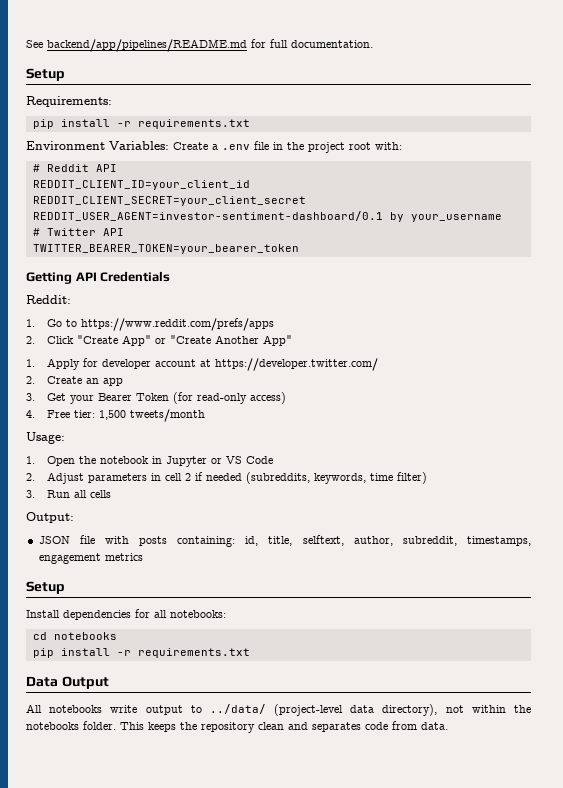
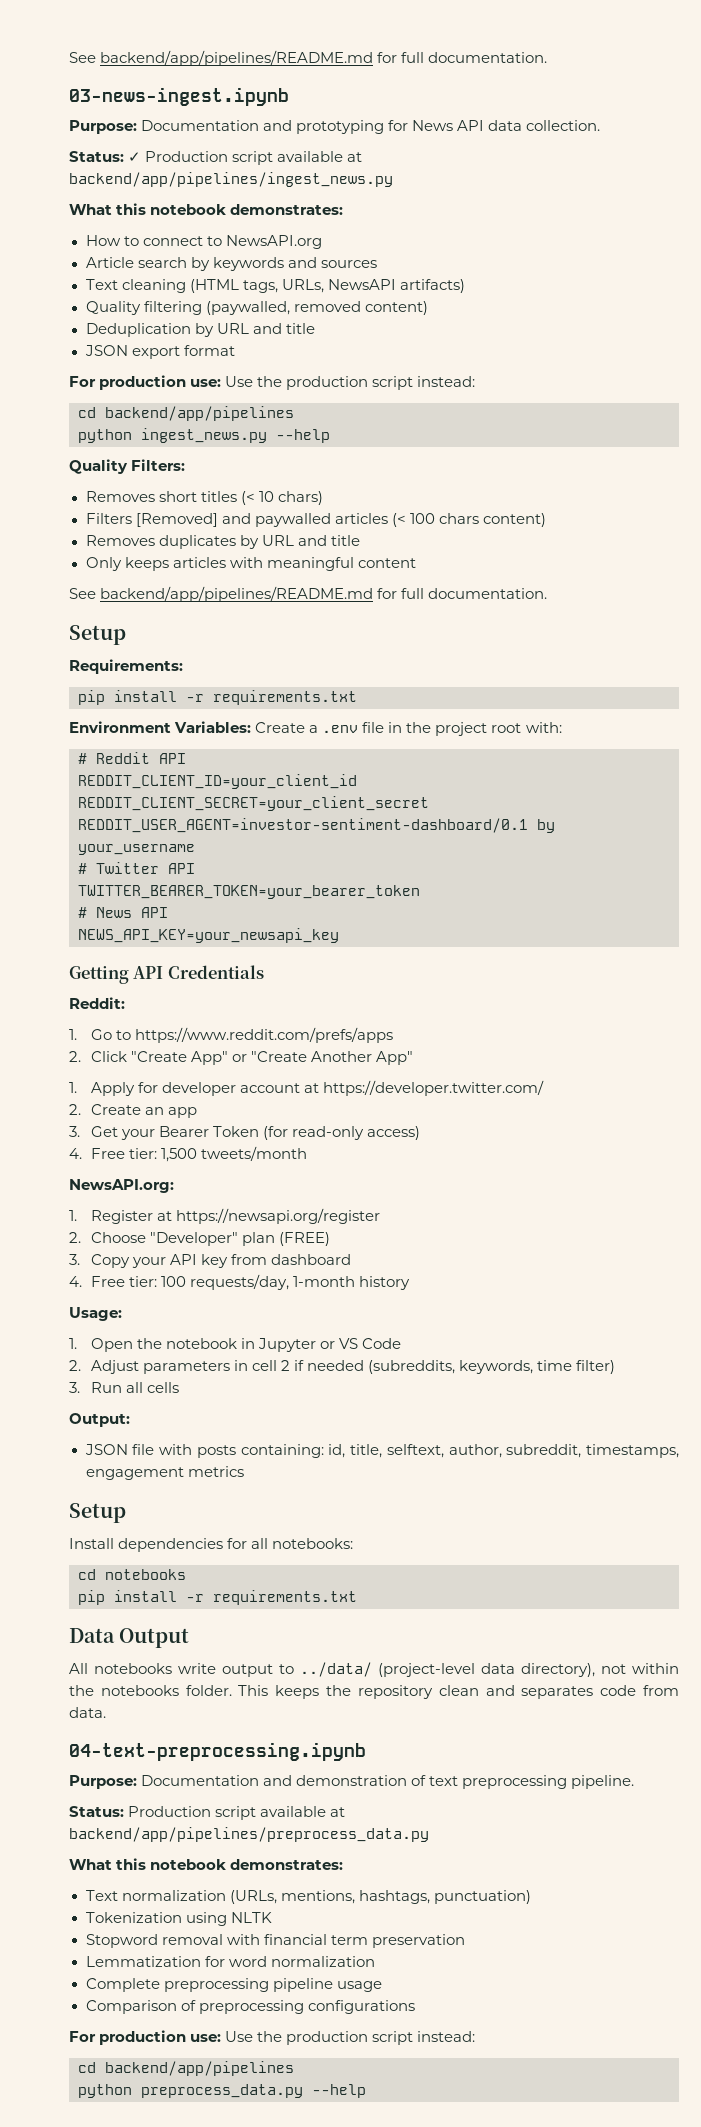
[26,39,373,52] See backend/app/pipelines/README.md for full documentation. -> [69,50,548,66] [69,87,289,106] [69,120,601,134] [69,151,363,165] [69,172,393,187] [69,203,344,215] [85,235,322,249] [85,257,377,271] [85,279,465,293] [85,301,428,315] [85,323,315,337] [84,345,235,359] [69,375,476,390] [78,406,294,421] [78,428,330,443] [69,459,186,474] [85,491,323,505] [85,513,546,527] [85,535,360,549] [85,557,416,571] [69,586,548,602] See backend/app/pipelines/README.md for full documentation. // 03-news-ingest.ipynb // Purpose: Documentation and prototyping for News API data collection. // Status: ✓ Production script available at backend/app/pipelines/ingest_news.py // What this notebook demonstrates: // How to connect to NewsAPI.org // Article search by keywords and sources // Text cleaning (HTML tags, URLs, NewsAPI artifacts) // Quality filtering (paywalled, removed content) // Deduplication by URL and title // JSON export format // For production use: Use the production script instead: // cd backend/app/pipelines // python ingest_news.py --help // Quality Filters: // Removes short titles (< 10 chars) // Filters [Removed] and paywalled articles (< 100 chars content) // Removes duplicates by URL and title // Only keeps articles with meaningful content // See backend/app/pipelines/README.md for full documentation.
(299, 249) none -> [78,907,168,918] [78,928,339,943] // # News API // NEWS_API_KEY=your_newsapi_key
(205, 415) none -> [69,1179,174,1193] [69,1208,380,1224] [69,1232,330,1246] [69,1254,351,1268] [69,1274,410,1290] // NewsAPI.org: // 1. Register at https://newsapi.org/register // 2. Choose "Developer" plan (FREE) // 3. Copy your API key from dashboard // 4. Free tier: 100 requests/day, 1-month history
(448, 726) none -> [69,1742,366,1761] [69,1775,635,1789] [69,1806,346,1820] [69,1827,429,1842] [69,1858,344,1870] [85,1890,531,1904] [85,1912,272,1926] [85,1934,465,1948] [85,1956,375,1967] [85,1978,382,1992] [85,2000,415,2014] [69,2030,476,2045] [78,2061,294,2076] [78,2084,366,2098] // 04-text-preprocessing.ipynb // Purpose: Documentation and demonstration of text preprocessing pipeline. // Status: Production script available at backend/app/pipelines/preprocess_data.py // What this notebook demonstrates: // Text normalization (URLs, mentions, hashtags, punctuation) // Tokenization using NLTK // Stopword removal with financial term preservation // Lemmatization for word normalization // Complete preprocessing pipeline usage // Comparison of preprocessing configurations // For production use: Use the production script instead: // cd backend/app/pipelines // python preprocess_data.py --help

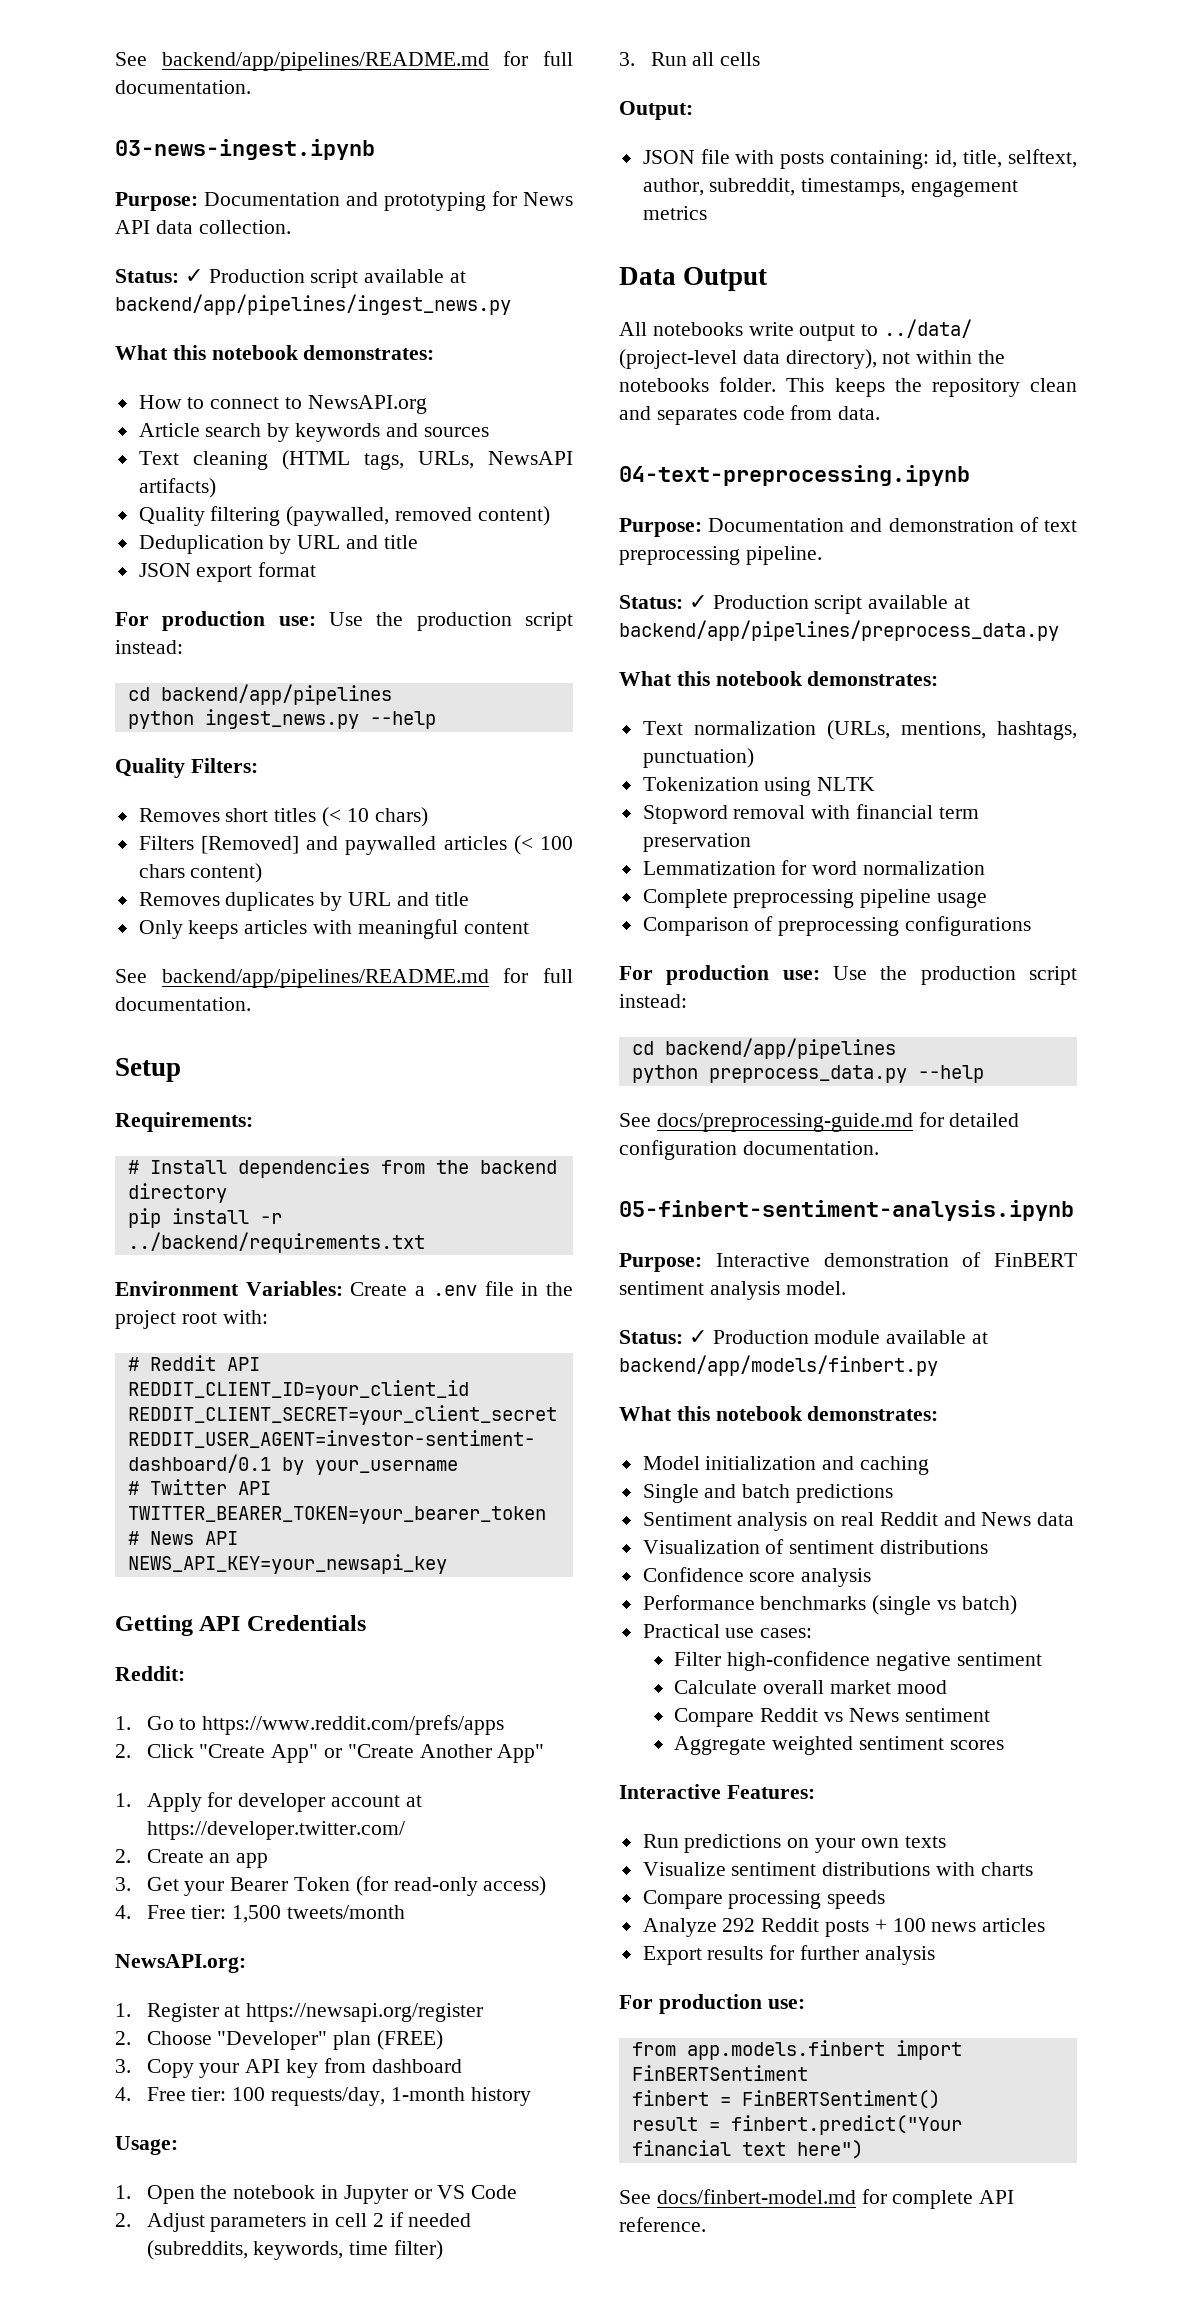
[78,690,357,705] // pip install -r requirements.txt -> [127,1158,557,1178] [127,1183,227,1203] [127,1208,282,1228] [127,1232,425,1253] // # Install dependencies from the backend directory // pip install -r ../backend/requirements.txt
[69,1503,126,1523] [69,1538,354,1552] [78,1569,186,1580] [78,1590,357,1605] // Setup // Install dependencies for all notebooks: // cd notebooks // pip install -r requirements.txt -> (707, 213) none
(124, 1811) none -> [688,595,707,609] ✓
(366, 2091) none -> [619,1112,1020,1132] [619,1140,879,1160] [619,1200,1074,1221] [619,1252,1077,1272] [619,1281,846,1300] [619,1330,989,1344] [619,1355,938,1376] [619,1406,939,1421] [642,1456,930,1475] [642,1484,894,1503] [642,1512,1075,1531] [642,1539,989,1554] [642,1567,872,1587] [642,1595,1017,1615] [642,1624,813,1638] [674,1651,1042,1671] [674,1680,947,1694] [674,1708,990,1727] [674,1736,1004,1755] [619,1784,815,1799] [642,1834,946,1853] [642,1862,1033,1876] [642,1890,886,1909] [642,1918,1046,1937] [642,1945,935,1965] [619,1994,805,2014] [631,2040,962,2060] [631,2065,808,2081] [631,2090,940,2109] [631,2115,962,2135] [631,2140,863,2159] [619,2189,1015,2209] [619,2217,706,2232] // See docs/preprocessing-guide.md for detailed configuration documentation. // 05-finbert-sentiment-analysis.ipynb // Purpose: Interactive demonstration of FinBERT sentiment analysis model. // Status: ✓ Production module available at backend/app/models/finbert.py // What this notebook demonstrates: // Model initialization and caching // Single and batch predictions // Sentiment analysis on real Reddit and News data // Visualization of sentiment distributions // Confidence score analysis // Performance benchmarks (single vs batch) // Practical use cases: // Filter high-confidence negative sentiment // Calculate overall market mood // Compare Reddit vs News sentiment // Aggregate weighted sentiment scores // Interactive Features: // Run predictions on your own texts // Visualize sentiment distributions with charts // Compare processing speeds // Analyze 292 Reddit posts + 100 news articles // Export results for further analysis // For production use: // from app.models.finbert import FinBERTSentiment // finbert = FinBERTSentiment() // result = finbert.predict("Your financial text here") // See docs/finbert-model.md for complete API reference.

